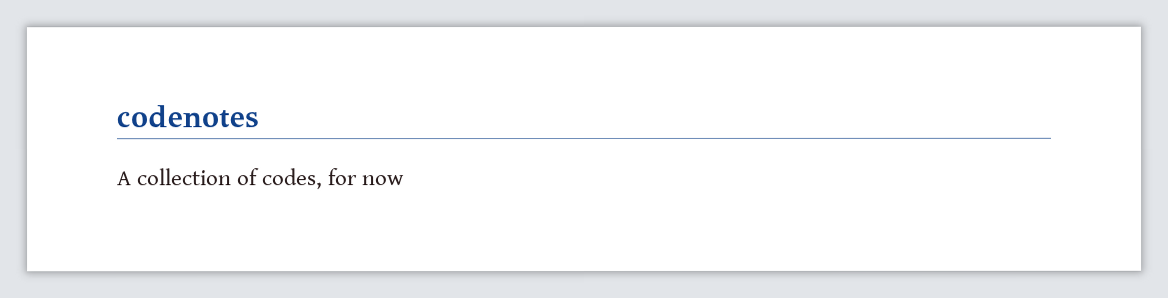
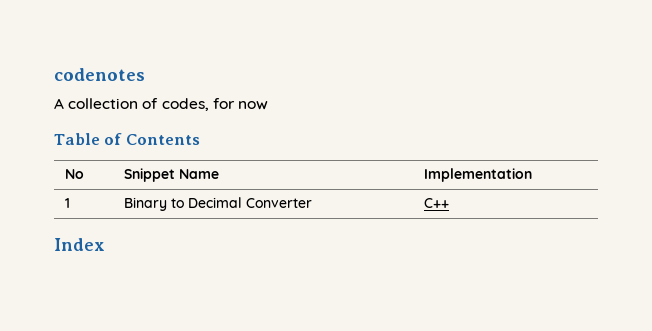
(406, 180) none -> [54,133,200,145] [65,169,85,179] [124,168,220,182] [424,168,533,182] [65,198,71,208] [124,197,313,211] [424,198,450,208] [54,238,105,251] // Table of Contents // No | Snippet Name | Implementation // 1 | Binary to Decimal Converter | C++ // Index

